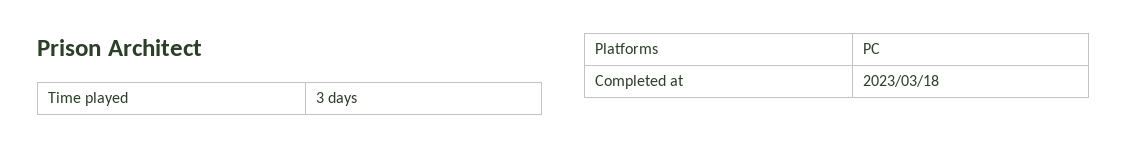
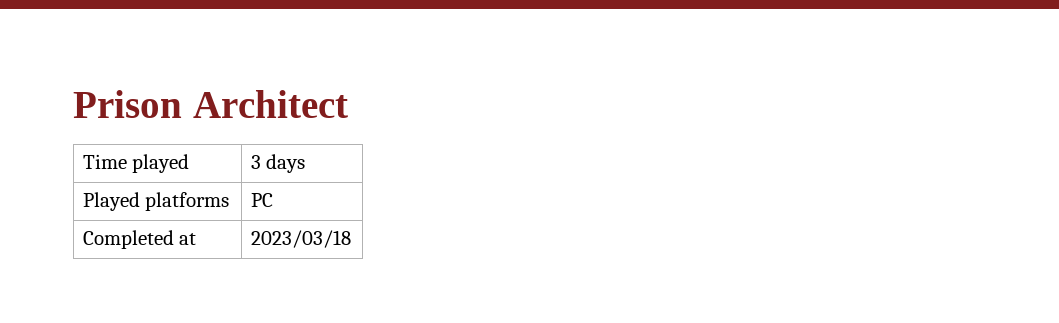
[594,43,658,54] Platforms -> [82,192,230,211] Played platforms

